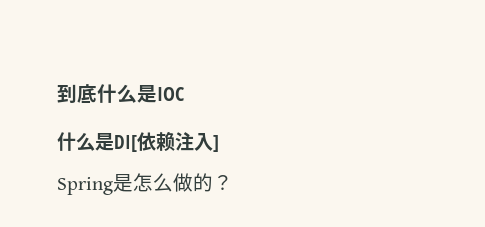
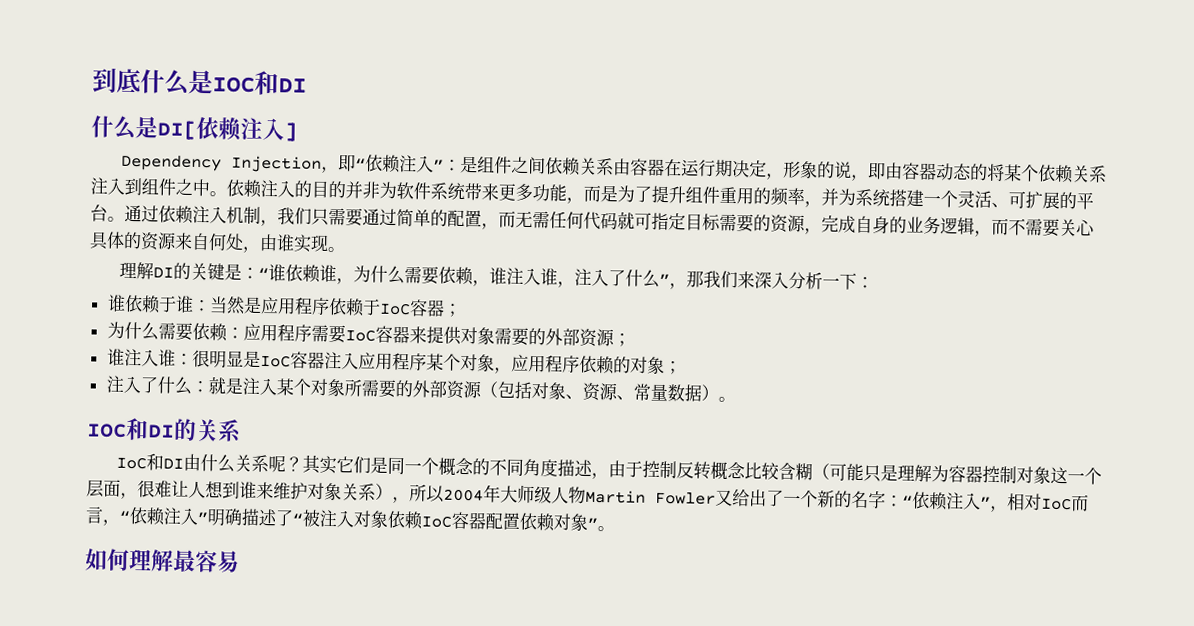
(184, 94) none -> [254,70,307,96] 和DI
[57,173,233,195] Spring是怎么做的？ -> [120,154,1107,184] [90,177,1094,210] [90,204,1095,237] [89,231,345,253] [118,261,874,290] [106,294,462,317] [106,321,631,348] [106,348,682,375] [105,375,736,403] [87,417,241,443] [115,453,1102,485] [86,479,1089,513] [85,506,615,532] [85,548,240,573] Dependency Injection，即“依赖注入”：是组件之间依赖关系由容器在运行期决定，形象的说，即由容器动态的将某个依赖关系注入到组件之中。依赖注入的目的并非为软件系统带来更多功能，而是为了提升组件重用的频率，并为系统搭建一个灵活、可扩展的平台。通过依赖注入机制，我们只需要通过简单的配置，而无需任何代码就可指定目标需要的资源，完成自身的业务逻辑，而不需要关心具体的资源来自何处，由谁实现。 // 理解DI的关键是：“谁依赖谁，为什么需要依赖，谁注入谁，注入了什么”，那我们来深入分析一下： // 谁依赖于谁：当然是应用程序依赖于IoC容器； // 为什么需要依赖：应用程序需要IoC容器来提供对象需要的外部资源； // 谁注入谁：很明显是IoC容器注入应用程序某个对象，应用程序依赖的对象； // 注入了什么：就是注入某个对象所需要的外部资源（包括对象、资源、常量数据）。 // IOC和DI的关系 // IoC和DI由什么关系呢？其实它们是同一个概念的不同角度描述，由于控制反转概念比较含糊（可能只是理解为容器控制对象这一个层面，很难让人想到谁来维护对象关系），所以2004年大师级人物Martin Fowler又给出了一个新的名字：“依赖注入”，相对IoC而言，“依赖注入”明确描述了“被注入对象依赖IoC容器配置依赖对象”。 // 如何理解最容易

